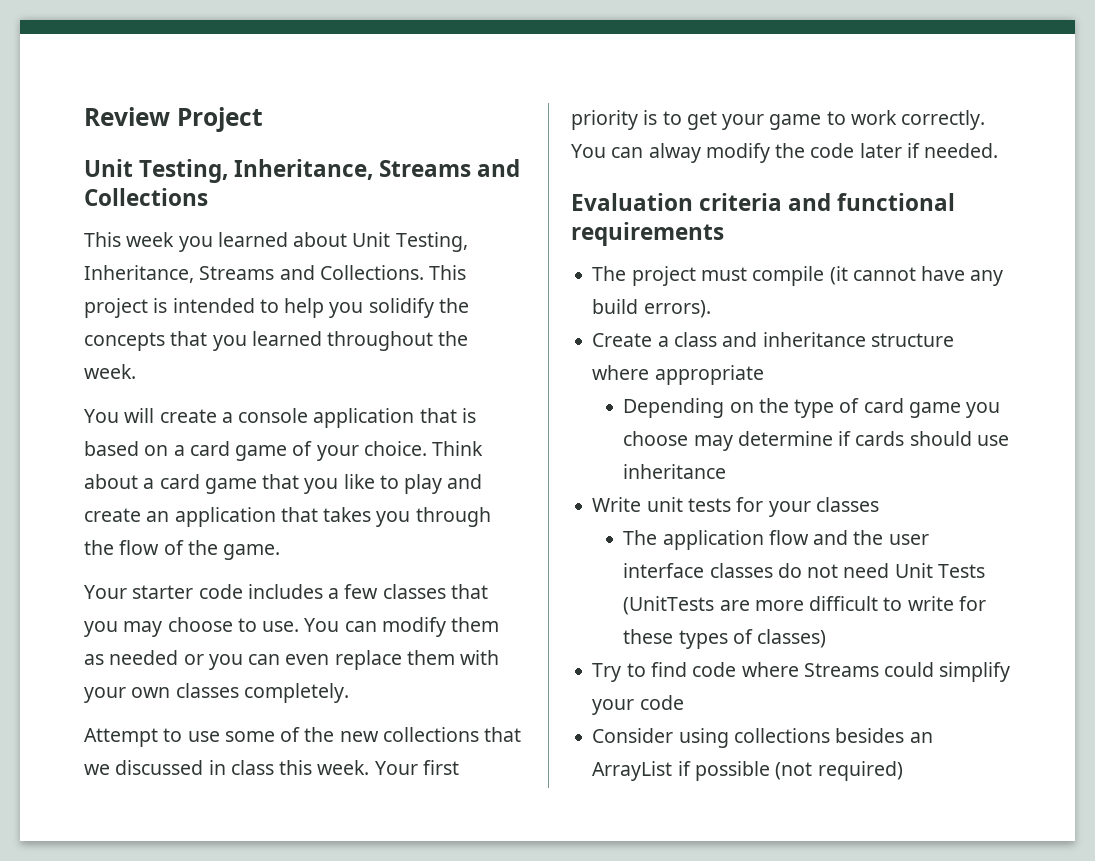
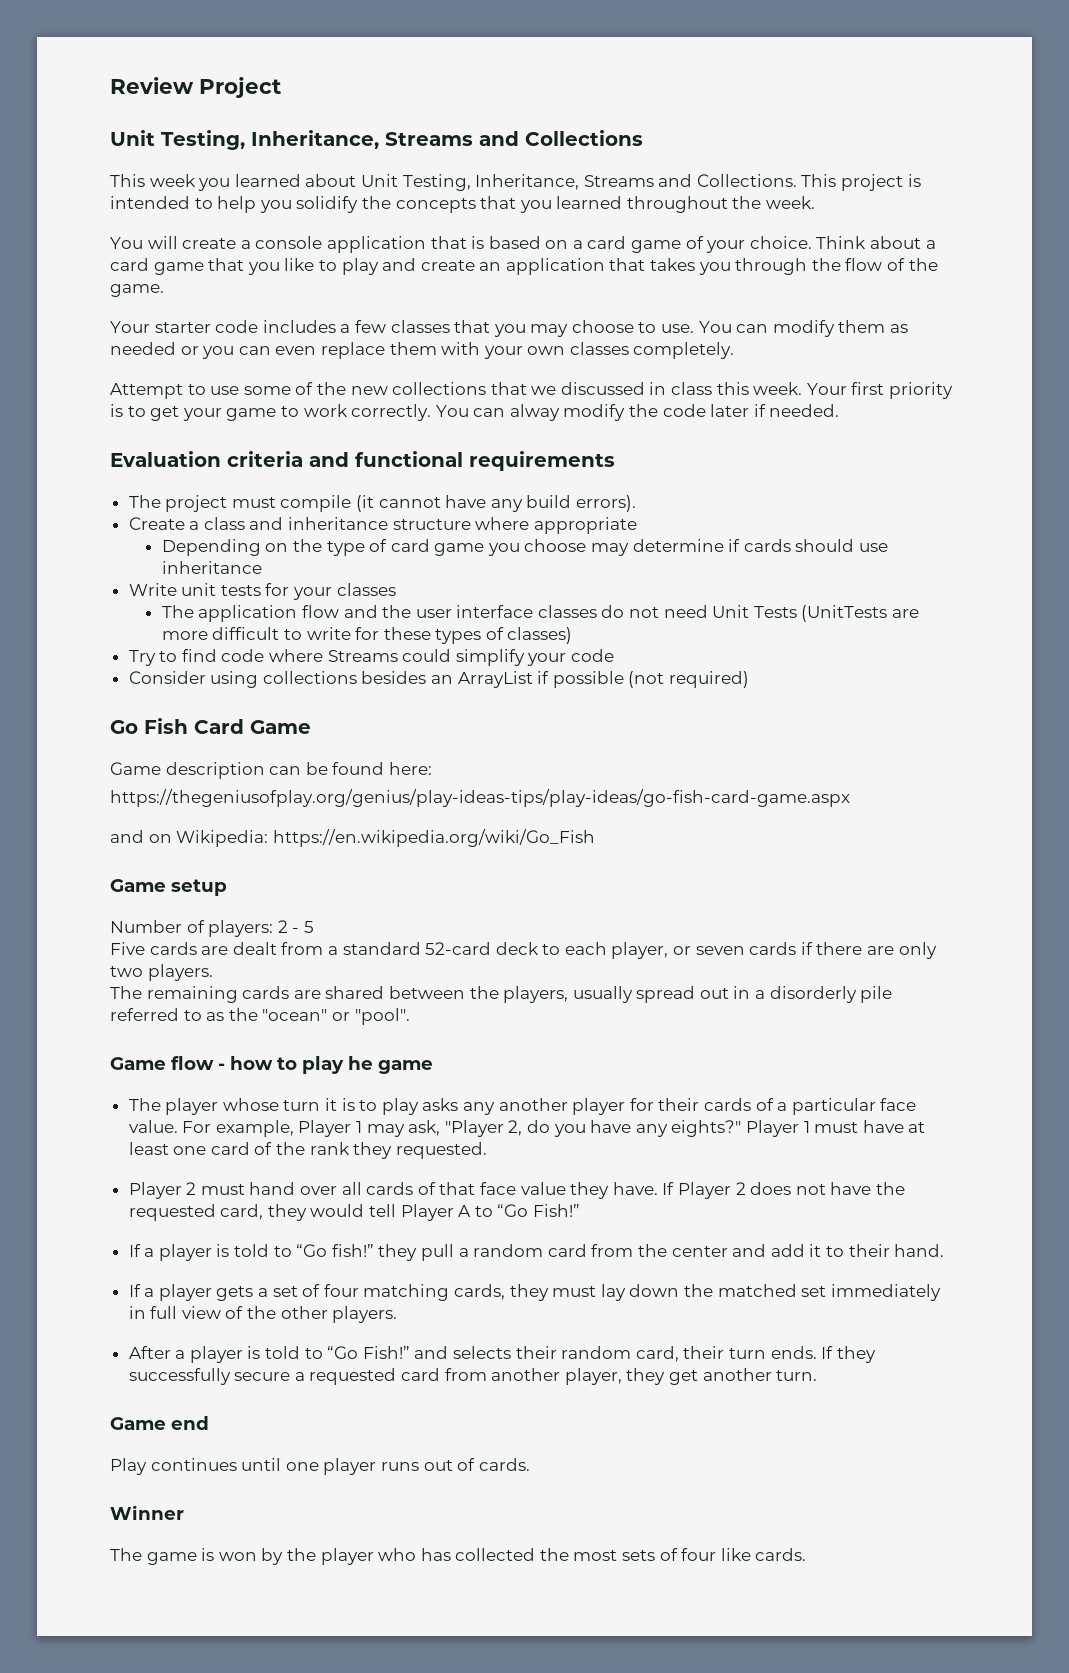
(903, 771) none -> [110,718,311,734] [110,762,432,779] [110,789,850,807] [110,829,595,847] [110,879,227,896] [110,920,314,937] [110,942,937,959] [110,964,213,981] [110,986,893,1003] [110,1008,410,1025] [110,1056,433,1074] [128,1098,917,1115] [128,1120,926,1137] [128,1142,487,1159] [128,1182,905,1199] [128,1204,581,1221] [128,1244,945,1261] [128,1284,941,1301] [128,1306,398,1323] [128,1346,876,1363] [128,1368,818,1385] [110,1416,209,1430] [110,1458,530,1475] [110,1505,184,1520] [110,1548,807,1565] // Go Fish Card Game // Game description can be found here: // https://thegeniusofplay.org/genius/play-ideas-tips/play-ideas/go-fish-card-game.aspx // and on Wikipedia: https://en.wikipedia.org/wiki/Go_Fish // Game setup // Number of players: 2 - 5 // Five cards are dealt from a standard 52-card deck to each player, or seven cards if there are only two players. // The remaining cards are shared between the players, usually spread out in a disorderly pile referred to as the "ocean" or "pool". // Game flow - how to play he game // The player whose turn it is to play asks any another player for their cards of a particular face value. For example, Player 1 may ask, "Player 2, do you have any eights?" Player 1 must have at least one card of the rank they requested. // Player 2 must hand over all cards of that face value they have. If Player 2 does not have the requested card, they would tell Player A to “Go Fish!” // If a player is told to “Go fish!” they pull a random card from the center and add it to their hand. // If a player gets a set of four matching cards, they must lay down the matched set immediately in full view of the other players. // After a player is told to “Go Fish!” and selects their random card, their turn ends. If they successfully secure a requested card from another player, they get another turn. // Game end // Play continues until one player runs out of cards. // Winner // The game is won by the player who has collected the most sets of four like cards.

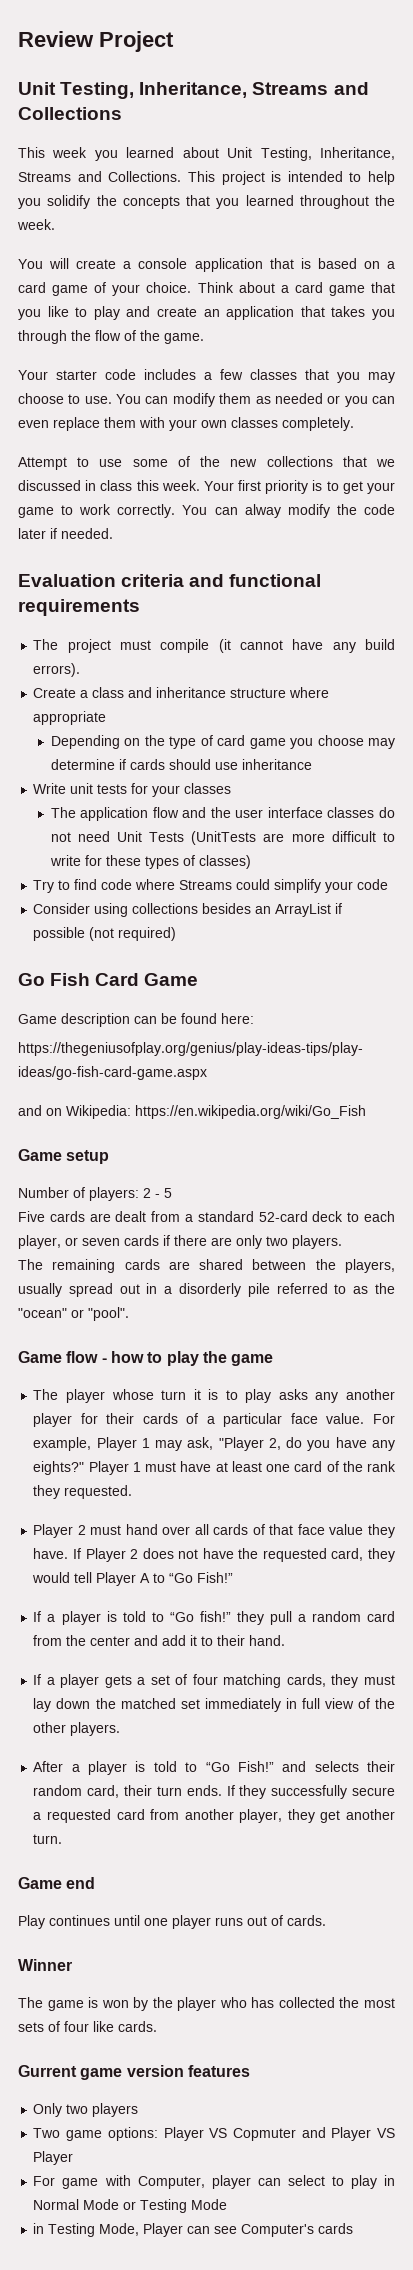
[348,1056,373,1070] he -> [202,1351,227,1363] the
(807, 1554) none -> [18,2065,250,2080] [33,2103,139,2117] [33,2127,395,2141] [33,2151,74,2165] [33,2175,395,2189] [33,2199,228,2213] [33,2223,354,2237] // Gurrent game version features // Only two players // Two game options: Player VS Copmuter and Player VS Player // For game with Computer, player can select to play in Normal Mode or Testing Mode // in Testing Mode, Player can see Computer's cards

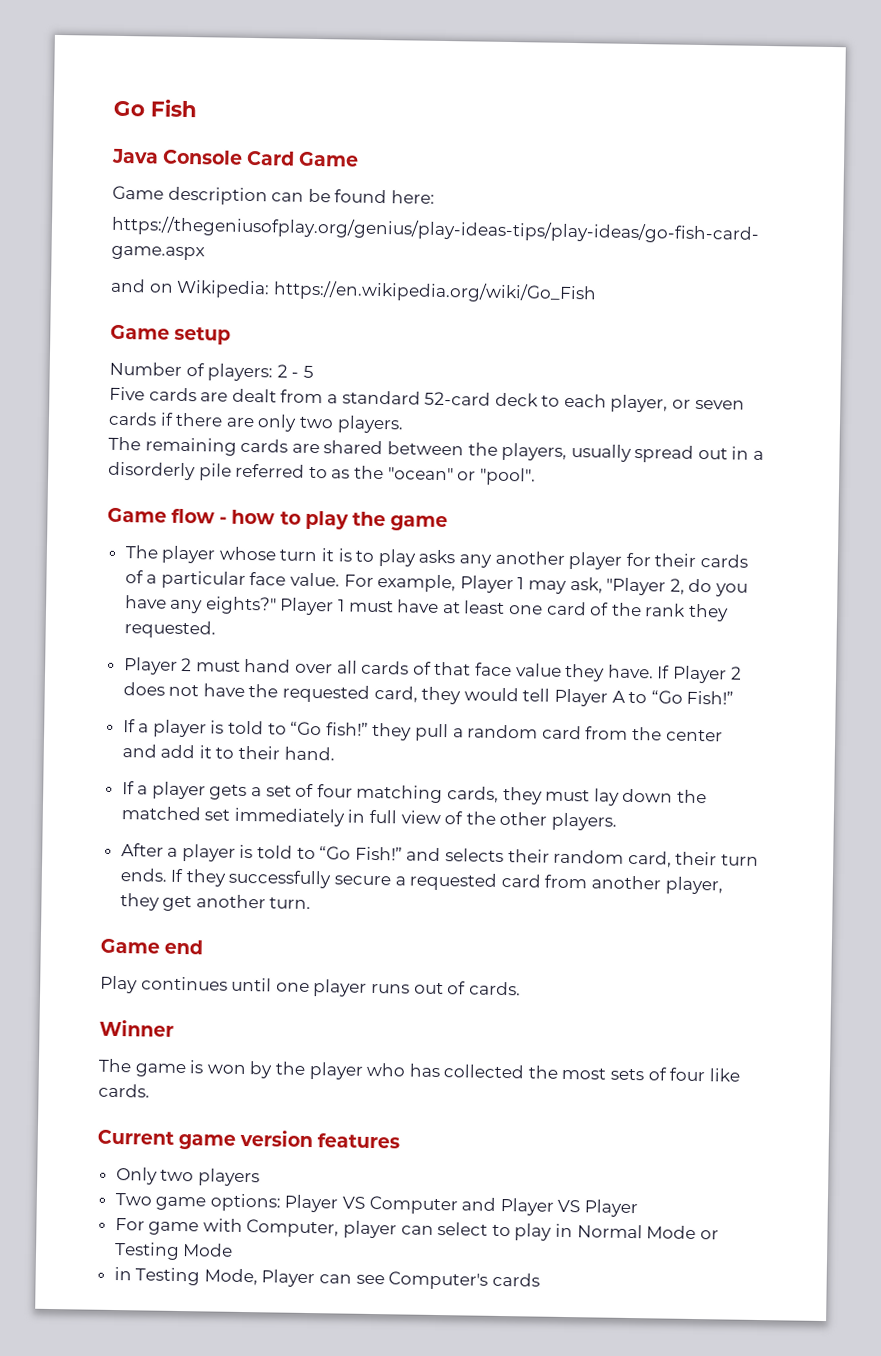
[18,31,174,52] [18,82,369,99] [18,107,122,120] [18,147,395,161] [18,171,395,185] [18,195,395,209] [17,219,55,230] [18,258,396,272] [18,282,396,296] [18,306,395,320] [18,330,204,344] [18,369,395,383] [18,393,396,407] [18,417,354,431] [18,456,396,470] [18,480,396,494] [18,504,395,518] [18,528,113,539] [18,574,322,587] [18,599,140,616] [33,639,395,653] [33,663,81,677] [33,687,330,698] [33,711,107,725] [50,735,395,749] [50,759,312,770] [33,783,232,797] [50,807,395,821] [50,831,396,845] [49,855,251,869] [33,879,389,893] [33,903,343,917] [33,927,177,941] Review Project // Unit Testing, Inheritance, Streams and Collections // This week you learned about Unit Testing, Inheritance, Streams and Collections. This project is intended to help you solidify the concepts that you learned throughout the week. // You will create a console application that is based on a card game of your choice. Think about a card game that you like to play and create an application that takes you through the flow of the game. // Your starter code includes a few classes that you may choose to use. You can modify them as needed or you can even replace them with your own classes completely. // Attempt to use some of the new collections that we discussed in class this week. Your first priority is to get your game to work correctly. You can alway modify the code later if needed. // Evaluation criteria and functional requirements // The project must compile (it cannot have any build errors). // Create a class and inheritance structure where appropriate // Depending on the type of card game you choose may determine if cards should use inheritance // Write unit tests for your classes // The application flow and the user interface classes do not need Unit Tests (UnitTests are more difficult to write for these types of classes) // Try to find code where Streams could simplify your code // Consider using collections besides an ArrayList if possible (not required) // -> (113, 108) none
(91, 979) none -> [111,148,244,165] // Java Console
[18,2065,77,2077] Gurrent -> [97,1129,174,1145] Current
[232,2128,296,2141] Copmuter -> [368,1195,458,1215] Computer

